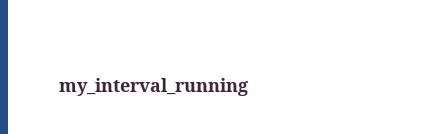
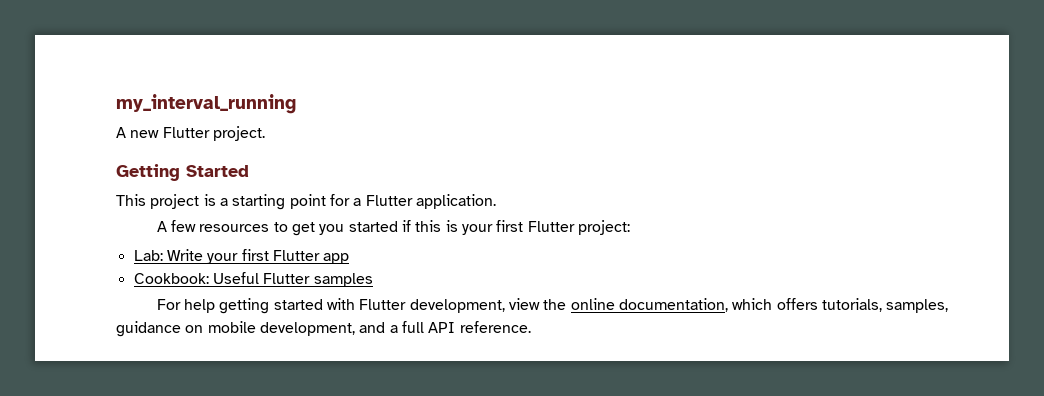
(248, 87) none -> [116,126,265,141] [116,164,249,181] [116,194,496,210] [156,220,630,236] [133,249,350,264] [133,272,373,287] [156,298,949,314] [116,321,531,337] // A new Flutter project. // Getting Started // This project is a starting point for a Flutter application. // A few resources to get you started if this is your first Flutter project: // Lab: Write your first Flutter app // Cookbook: Useful Flutter samples // For help getting started with Flutter development, view the online documentation, which offers tutorials, samples, guidance on mobile development, and a full API reference.

